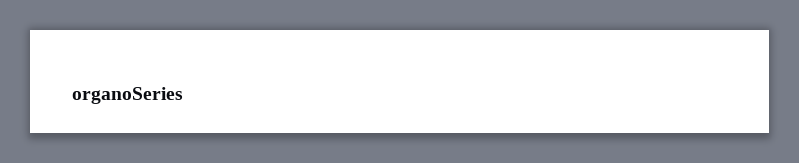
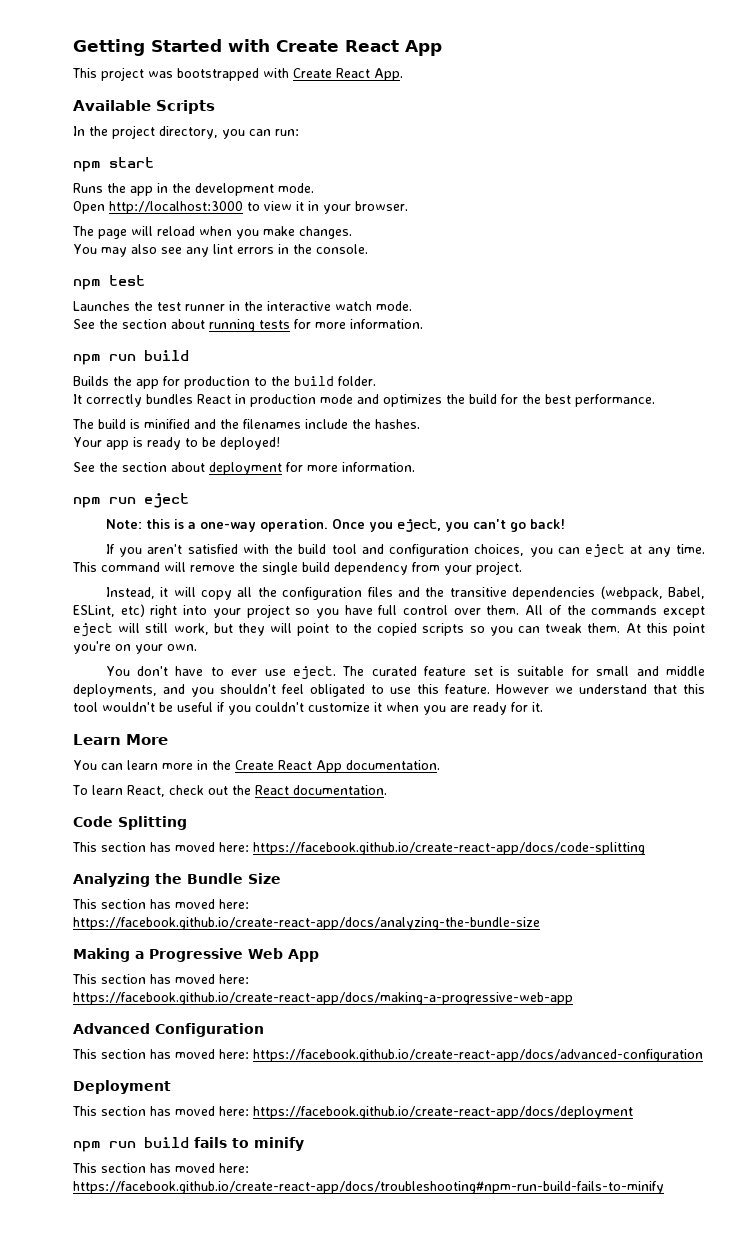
[72,87,183,104] organoSeries -> [73,39,442,56] [72,67,403,81] [73,100,215,114] [73,125,299,139] [73,157,154,172] [73,183,314,196] [73,201,408,214] [72,226,352,239] [73,244,368,257] [73,275,145,290] [73,301,412,311] [73,319,423,332] [73,350,189,365] [73,376,376,389] [73,394,655,407] [72,419,420,429] [73,437,280,450] [73,462,415,475] [73,493,189,508] [105,519,565,532] [105,544,705,558] [72,561,522,575] [105,586,705,600] [73,604,705,618] [73,623,706,637] [73,641,197,654] [105,666,705,680] [73,684,705,697] [73,702,543,715] [73,734,168,745] [73,760,440,773] [72,785,387,797] [73,816,187,830] [72,842,645,855] [73,873,281,887] [72,899,249,909] [73,917,540,930] [73,948,319,962] [72,974,249,984] [73,992,573,1005] [73,1023,264,1037] [72,1049,703,1062] [73,1080,171,1094] [72,1106,633,1119] [73,1137,304,1152] [72,1163,249,1173] [73,1181,664,1194] Getting Started with Create React App // This project was bootstrapped with Create React App. // Available Scripts // In the project directory, you can run: // npm start // Runs the app in the development mode. // Open http://localhost:3000 to view it in your browser. // The page will reload when you make changes. // You may also see any lint errors in the console. // npm test // Launches the test runner in the interactive watch mode. // See the section about running tests for more information. // npm run build // Builds the app for production to the build folder. // It correctly bundles React in production mode and optimizes the build for the best performance. // The build is minified and the filenames include the hashes. // Your app is ready to be deployed! // See the section about deployment for more information. // npm run eject // Note: this is a one-way operation. Once you eject, you can't go back! // If you aren't satisfied with the build tool and configuration choices, you can eject at any time. This command will remove the single build dependency from your project. // Instead, it will copy all the configuration files and the transitive dependencies (webpack, Babel, ESLint, etc) right into your project so you have full control over them. All of the commands except eject will still work, but they will point to the copied scripts so you can tweak them. At this point you're on your own. // You don't have to ever use eject. The curated feature set is suitable for small and middle deployments, and you shouldn't feel obligated to use this feature. However we understand that this tool wouldn't be useful if you couldn't customize it when you are ready for it. // Learn More // You can learn more in the Create React App documentation. // To learn React, check out the React documentation. // Code Splitting // This section has moved here: https://facebook.github.io/create-react-app/docs/code-splitting // Analyzing the Bundle Size // This section has moved here: https://facebook.github.io/create-react-app/docs/analyzing-the-bundle-size // Making a Progressive Web App // This section has moved here: https://facebook.github.io/create-react-app/docs/making-a-progressive-web-app // Advanced Configuration // This section has moved here: https://facebook.github.io/create-react-app/docs/advanced-configuration // Deployment // This section has moved here: https://facebook.github.io/create-react-app/docs/deployment // npm run build fails to minify // This section has moved here: https://facebook.github.io/create-react-app/docs/troubleshooting#npm-run-build-fails-to-minify

